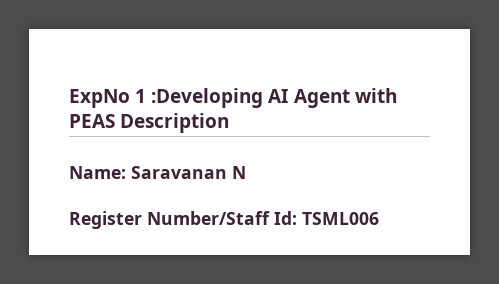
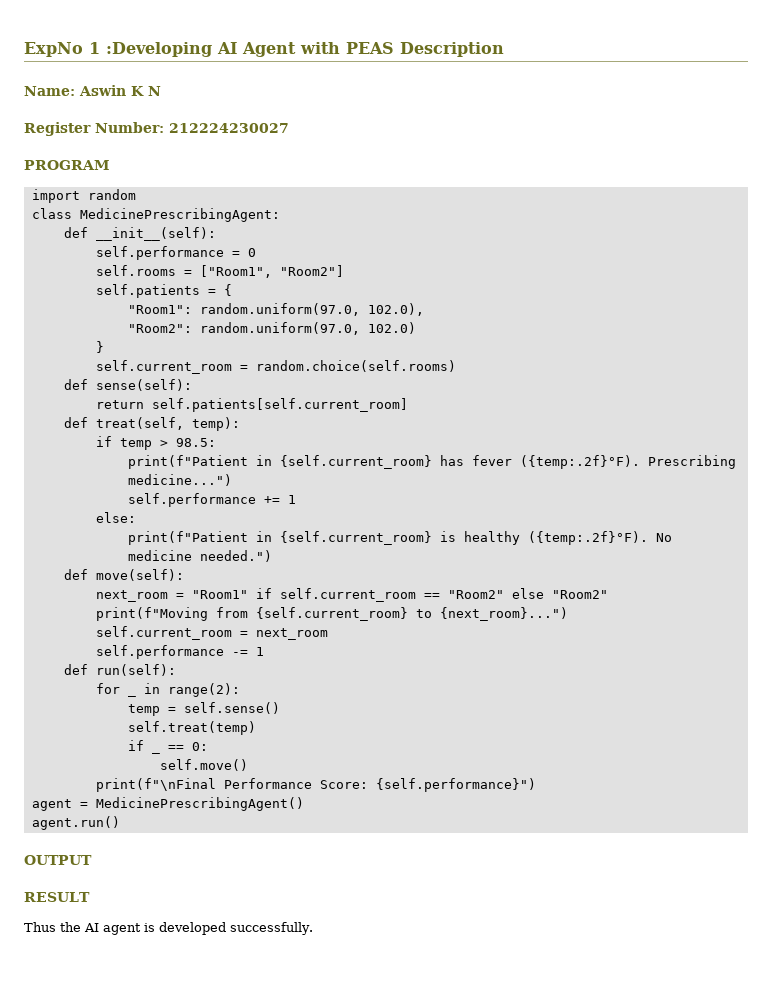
[131,166,227,179] Saravanan -> [79,85,144,96] Aswin K
[147,211,379,225] Number/Staff Id: TSML006 -> [95,122,289,133] [24,160,110,170] [31,189,136,203] [31,208,280,222] [63,227,216,241] [95,246,256,260] [95,265,344,278] [95,284,232,298] [127,303,424,316] [127,322,416,335] [95,341,104,353] [95,360,456,374] [63,379,192,391] [95,398,408,412] [63,417,240,431] [95,436,216,450] [127,455,736,469] [127,474,232,486] [127,493,296,507] [95,512,136,523] [127,531,672,545] [127,550,272,562] [63,569,184,581] [95,588,608,602] [95,607,568,621] [95,626,328,640] [95,645,264,659] [63,664,176,676] [95,683,120,694] [127,694,136,697] [143,683,240,697] [127,702,280,716] [127,721,256,735] [127,740,144,751] [151,751,160,754] [167,742,208,751] [159,759,248,771] [95,778,536,792] [31,797,304,811] [31,816,120,830] [24,855,92,865] [24,892,90,902] [24,922,313,935] Number: 212224230027 // PROGRAM // import random // class MedicinePrescribingAgent: // def __init__(self): // self.performance = 0 // self.rooms = ["Room1", "Room2"] // self.patients = { // "Room1": random.uniform(97.0, 102.0), // "Room2": random.uniform(97.0, 102.0) // } // self.current_room = random.choice(self.rooms) // def sense(self): // return self.patients[self.current_room] // def treat(self, temp): // if temp > 98.5: // print(f"Patient in {self.current_room} has fever ({temp:.2f}°F). Prescribing medicine...") // self.performance += 1 // else: // print(f"Patient in {self.current_room} is healthy ({temp:.2f}°F). No medicine needed.") // def move(self): // next_room = "Room1" if self.current_room == "Room2" else "Room2" // print(f"Moving from {self.current_room} to {next_room}...") // self.current_room = next_room // self.performance -= 1 // def run(self): // for _ in range(2): // temp = self.sense() // self.treat(temp) // if _ == 0: // self.move() // print(f"\nFinal Performance Score: {self.performance}") // agent = MedicinePrescribingAgent() // agent.run() // OUTPUT // RESULT // Thus the AI agent is developed successfully.

